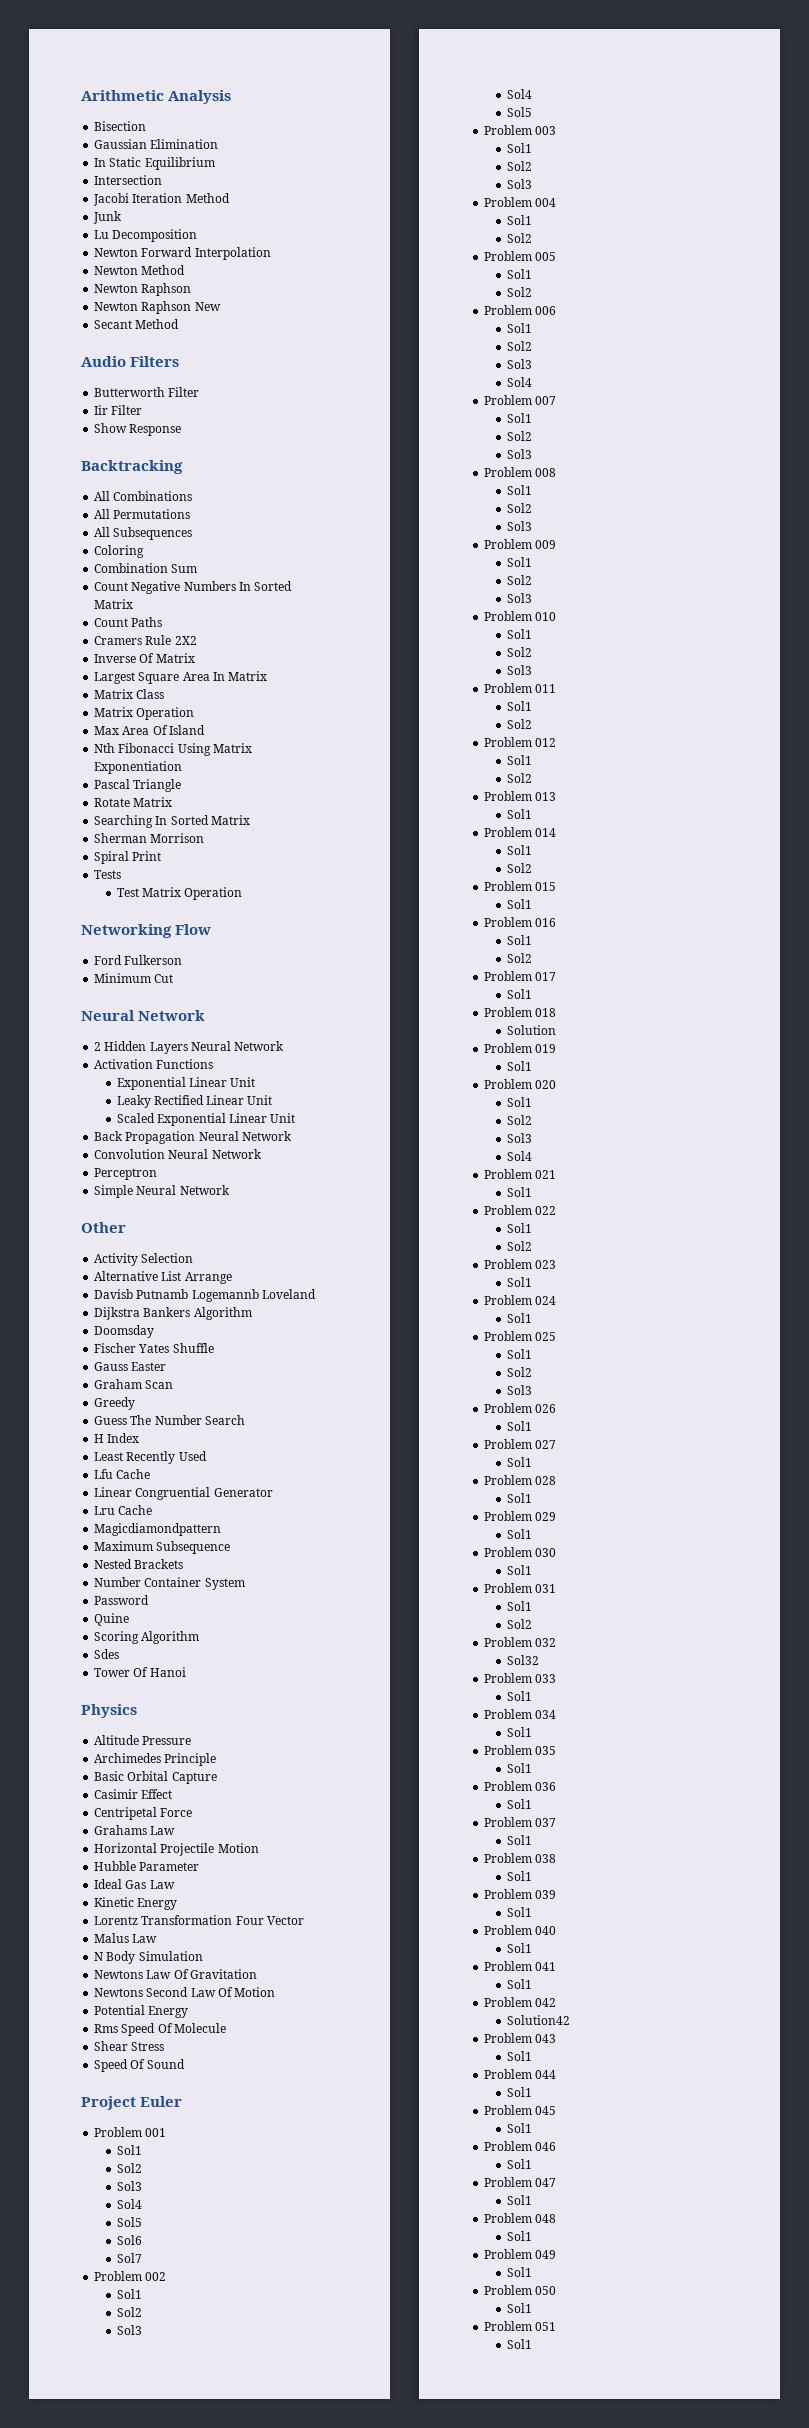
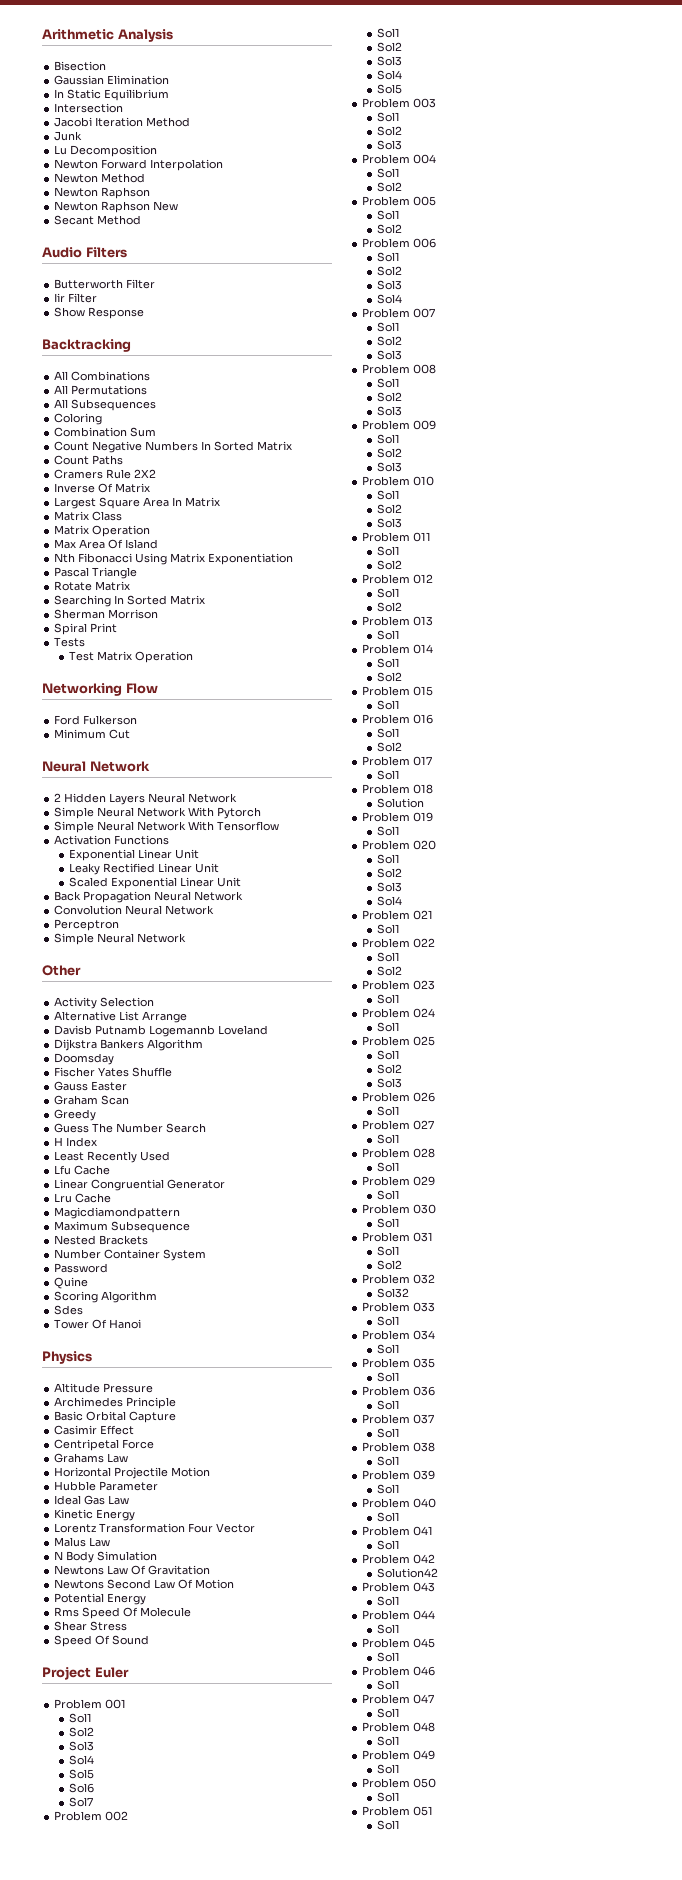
(285, 1046) none -> [54,807,262,819] [54,821,280,833] // Simple Neural Network With Pytorch // Simple Neural Network With Tensorflow

